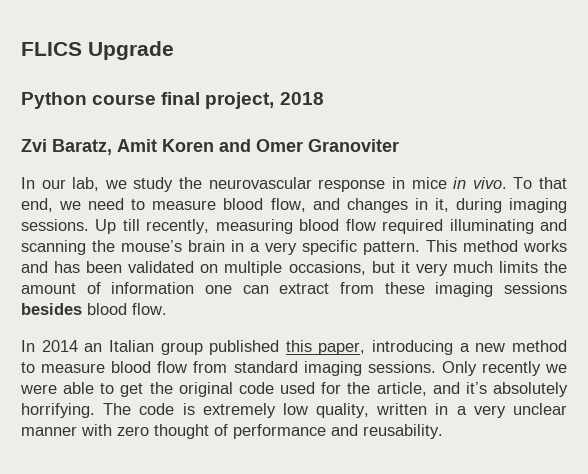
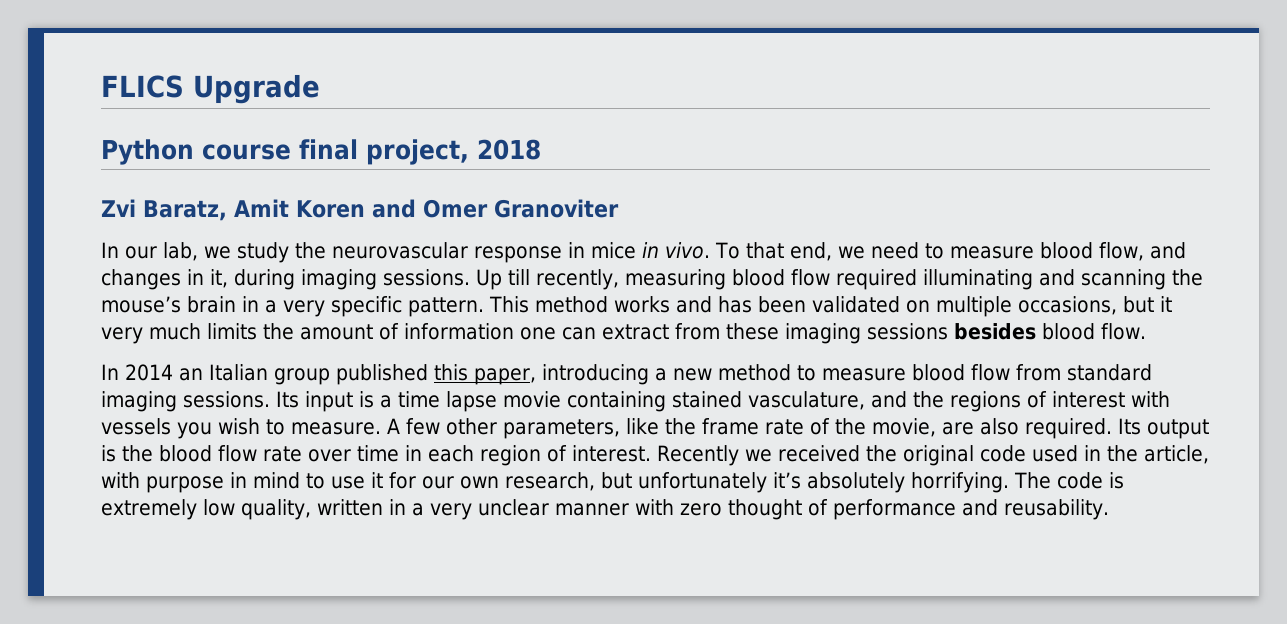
[441,361,568,376] [20,382,144,397] Only recently we were able to get -> [276,391,1170,412] [101,418,1209,439] [101,445,860,466] Its input is a time lapse movie containing stained vasculature, and the regions of interest with vessels you wish to measure. A few other parameters, like the frame rate of the movie, are also required. Its output is the blood flow rate over time in each region of interest. Recently we received
[321,382,342,394] for -> [1083,445,1101,461] in
[432,382,460,394] and -> [101,472,767,493] with purpose in mind to use it for our own research, but unfortunately

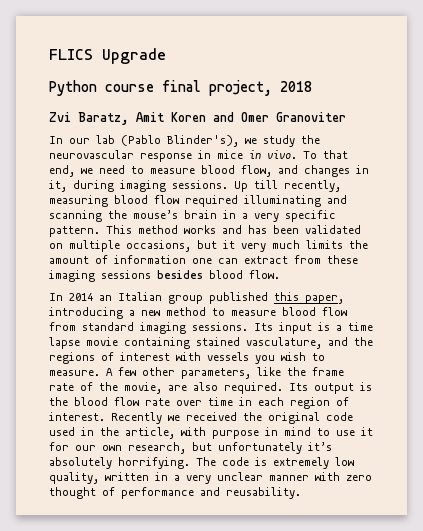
[163,242,198,261] lab, -> [96,135,239,147] lab (Pablo Blinder's),

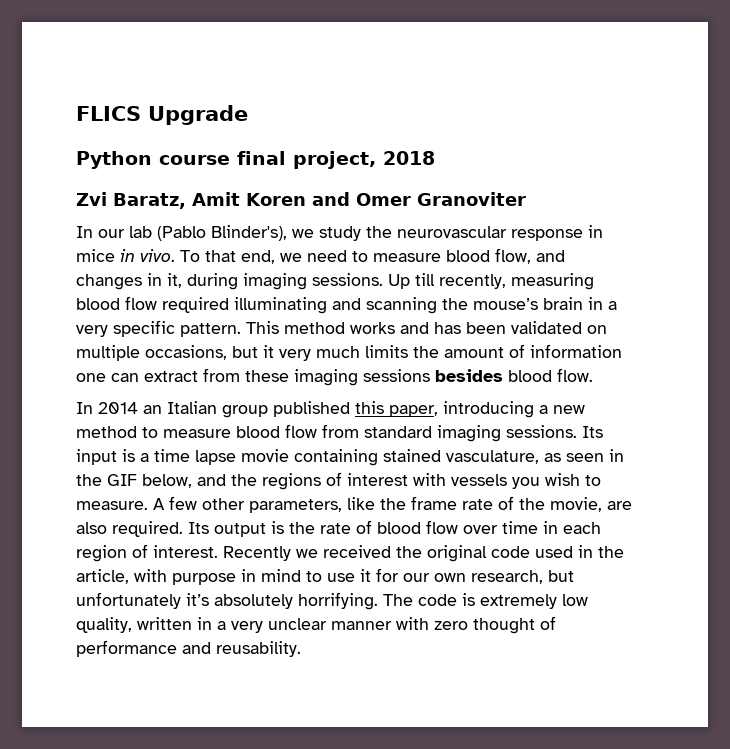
(322, 343) none -> [544,449,624,462] [76,474,192,488] as seen in the GIF below,
[74,397,170,406] blood flow rate -> [320,520,458,534] rate of blood flow

